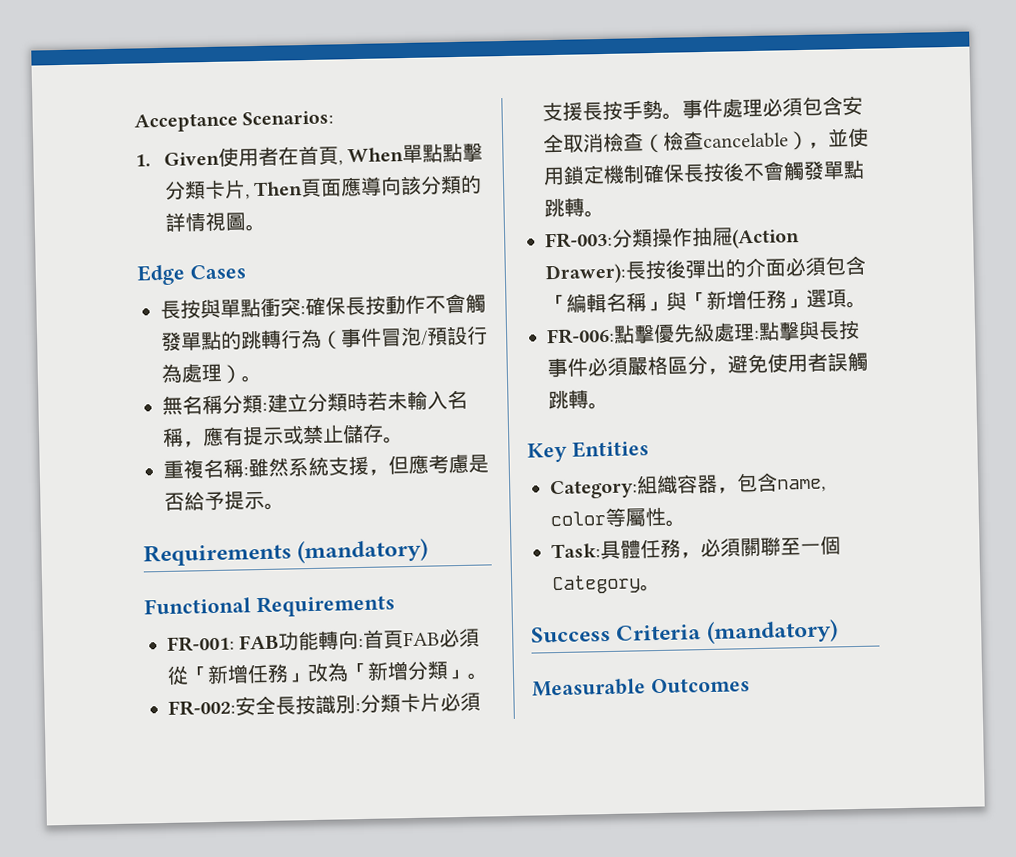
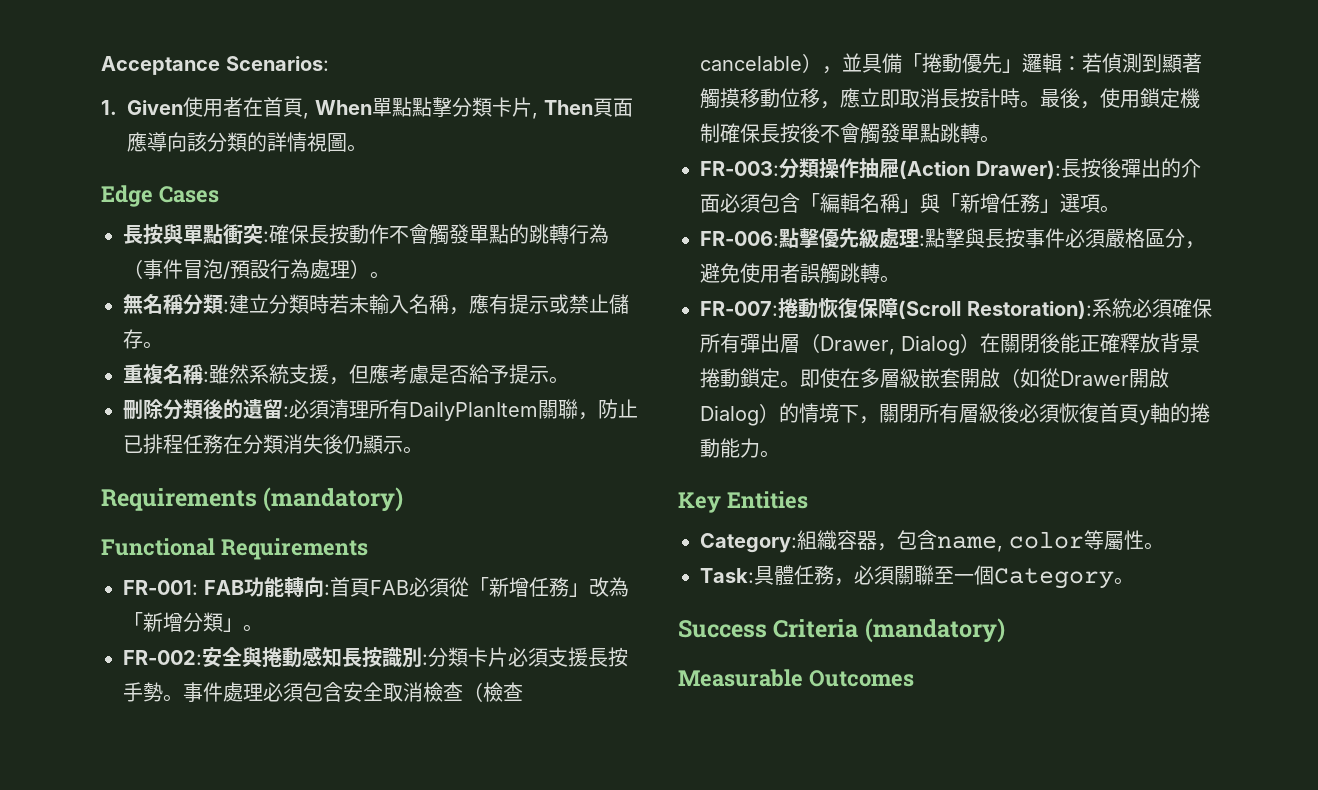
(285, 506) none -> [123,399,638,421] [123,434,423,454] // 刪除分類後的遺留:必須清理所有DailyPlanItem關聯，防止已排程任務在分類消失後仍顯示。
(276, 705) none -> [242,646,342,668] 與捲動感知
(849, 138) none -> [862,53,1202,74] [700,88,1100,109] 具備「捲動優先」邏輯：若偵測到顯著觸摸移動位移，應立即取消長按計時。最後，
(609, 405) none -> [700,298,1212,319] [700,333,1200,356] [700,368,1169,388] [700,403,1210,426] [700,438,780,458] // FR-007:捲動恢復保障(Scroll Restoration):系統必須確保所有彈出層（Drawer, Dialog）在關閉後能正確釋放背景捲動鎖定。即使在多層級嵌套開啟（如從Drawer開啟Dialog）的情境下，關閉所有層級後必須恢復首頁y軸的捲動能力。

